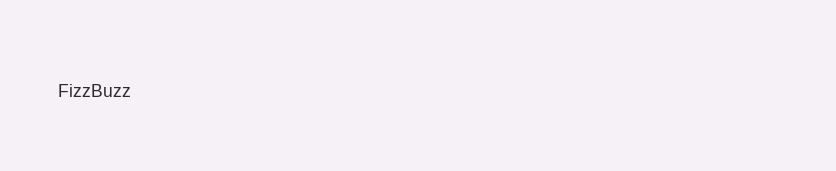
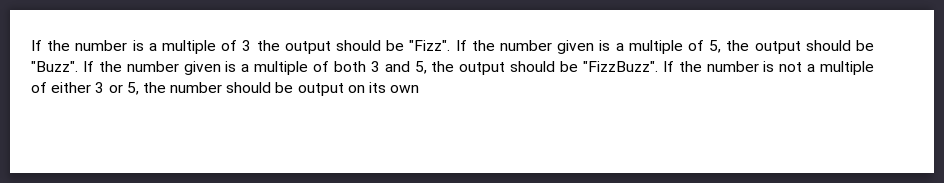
[58,84,131,97] FizzBuzz -> [31,40,875,54] [31,61,874,75] [31,82,420,96] If the number is a multiple of 3 the output should be "Fizz". If the number given is a multiple of 5, the output should be "Buzz". If the number given is a multiple of both 3 and 5, the output should be "FizzBuzz". If the number is not a multiple of either 3 or 5, the number should be output on its own

